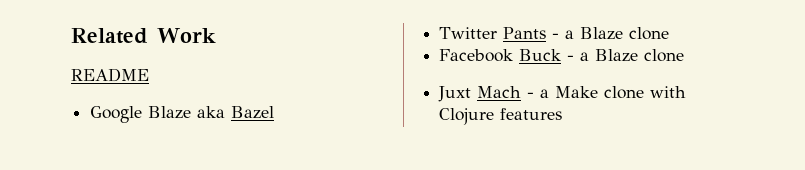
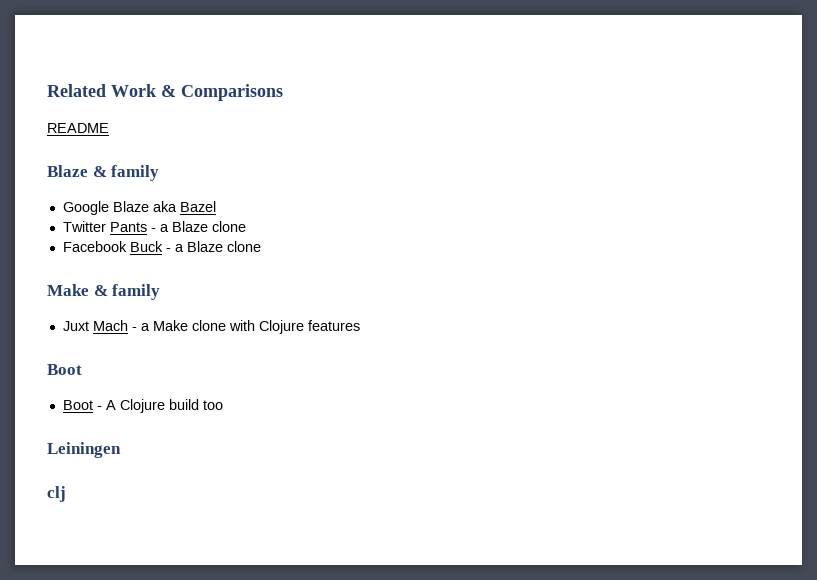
(216, 35) none -> [161,84,283,101] & Comparisons
(149, 75) none -> [47,165,160,181] // Blaze & family
(685, 55) none -> [47,284,161,300] // Make & family
(563, 114) none -> [47,364,82,375] [62,399,223,413] [47,442,121,458] [47,486,66,502] // Boot // Boot - A Clojure build too // Leiningen // clj

